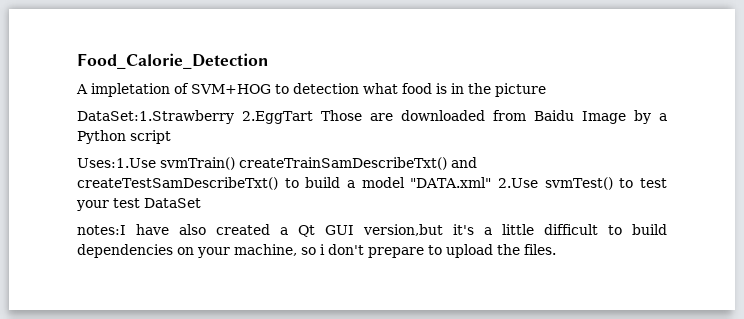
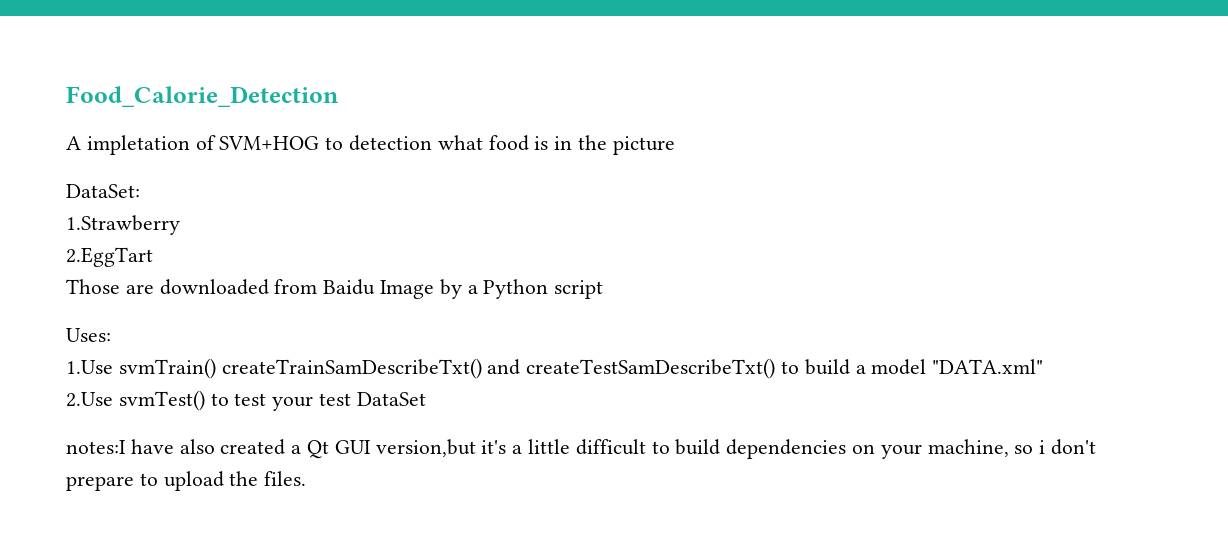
[77,110,234,124] DataSet:1.Strawberry -> [66,184,140,198] [66,215,180,235] DataSet: // 1.Strawberry //
(314, 117) none -> (153, 257) //
[77,158,156,168] Uses:1.Use -> [66,328,111,342] [66,360,113,374] Uses: // 1.Use
(492, 182) none -> (1044, 366) //

